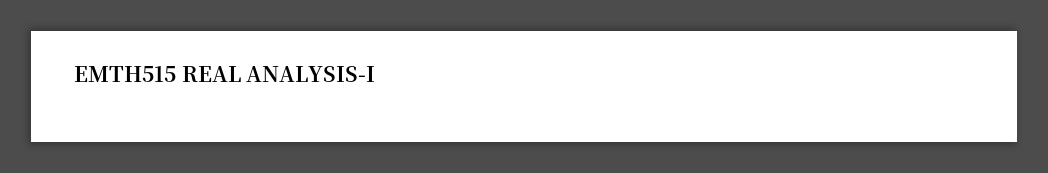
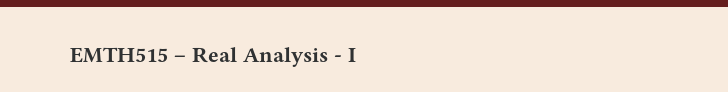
[181,66,376,82] REAL ANALYSIS-I -> [174,47,356,67] – Real Analysis - I

